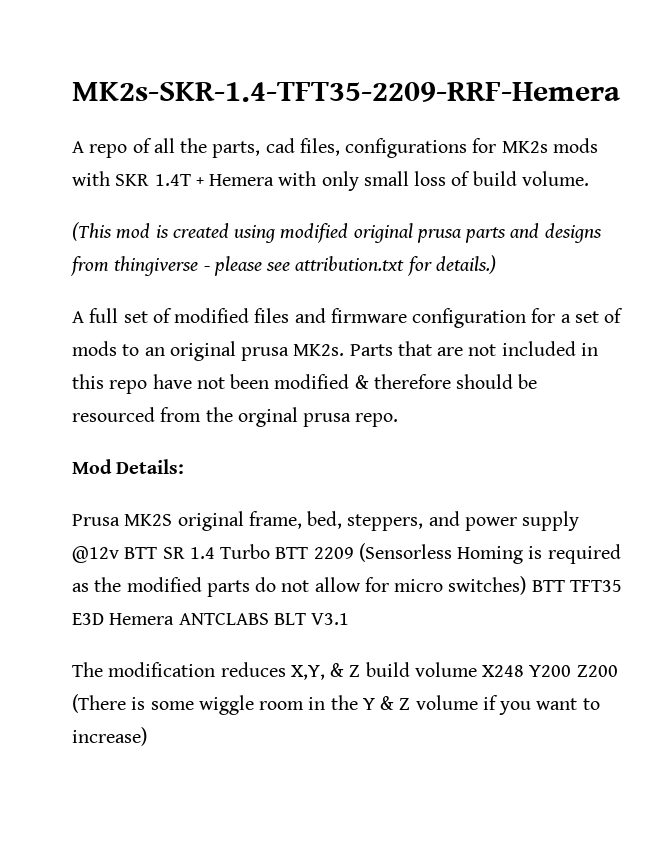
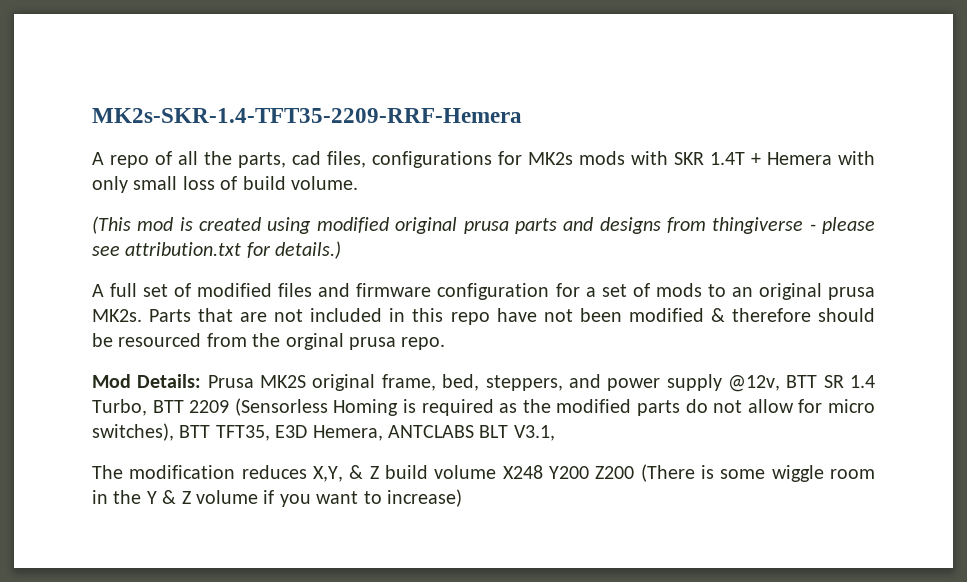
(185, 466) // -> (202, 381) none
[72,546,119,563] @12v -> [727,375,780,392] @12v,
[220,544,271,559] Turbo -> [92,399,147,416] Turbo,
[448,576,622,595] [72,613,175,625] switches) BTT TFT35 E3D Hemera -> [92,423,383,441] switches), BTT TFT35, E3D Hemera,
[311,613,350,625] V3.1 -> [513,425,555,441] V3.1,

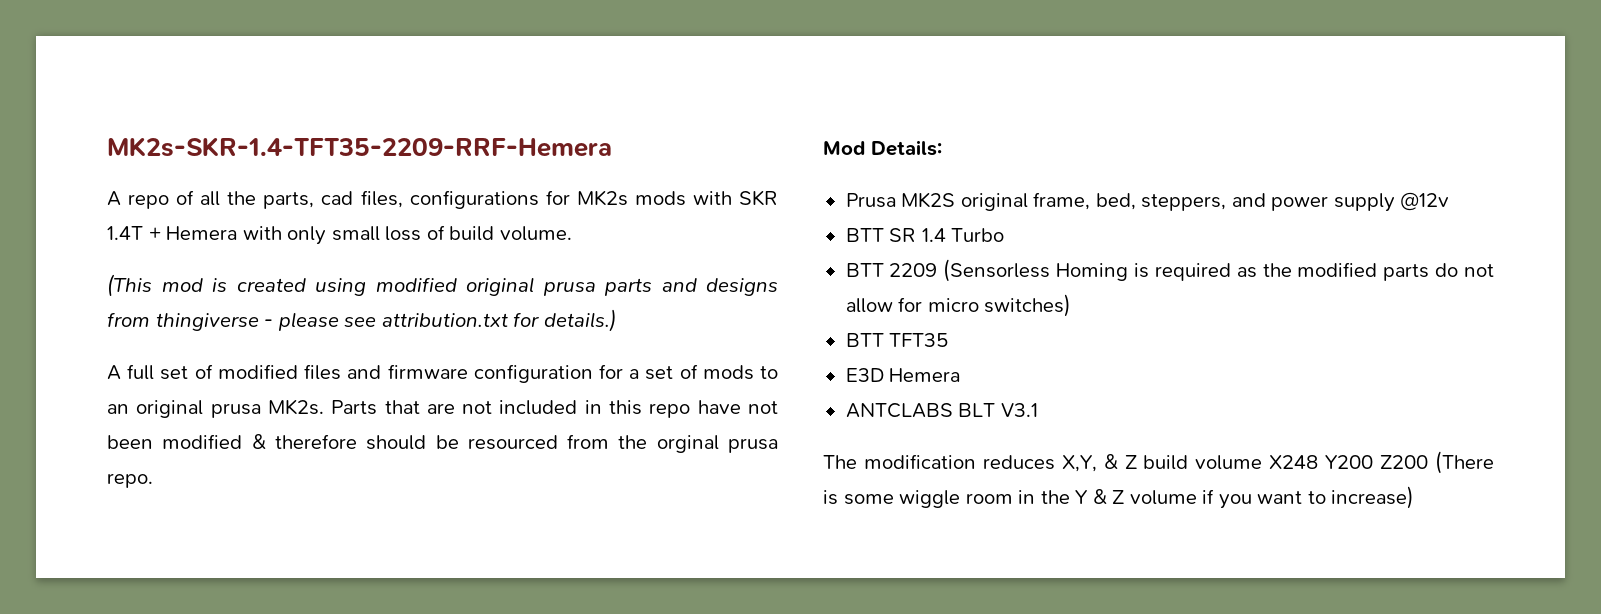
(202, 381) none -> (942, 148) //
[727,375,780,392] @12v, -> [1400,192,1450,211] @12v //
[92,399,147,416] Turbo, -> [951,228,1005,242] Turbo //
[92,423,383,441] switches), BTT TFT35, E3D Hemera, -> [984,294,1072,317] [845,333,949,347] [845,368,961,382] switches) // BTT TFT35 // E3D Hemera //
[513,425,555,441] V3.1, -> [1000,403,1038,417] V3.1

